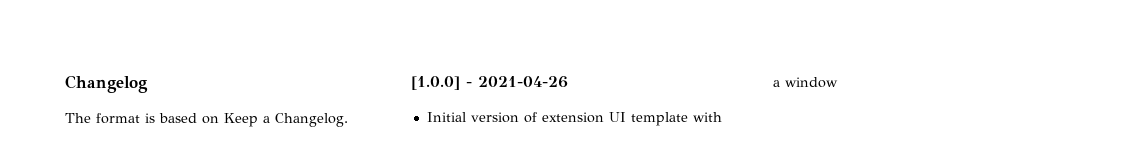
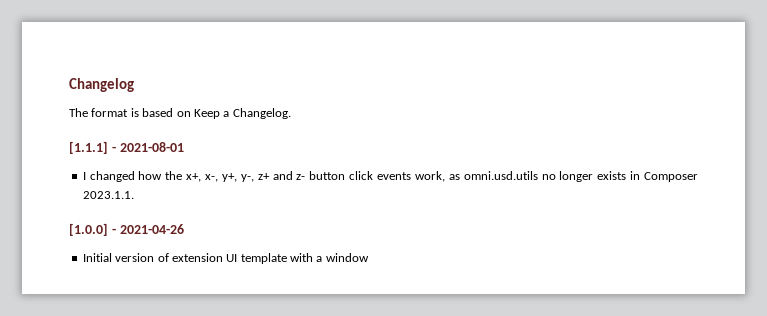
(348, 120) none -> [69,141,184,154] [82,171,698,182] [82,191,134,199] // [1.1.1] - 2021-08-01 // I changed how the x+, x-, y+, y-, z+ and z- button click events work, as omni.usd.utils no longer exists in Composer 2023.1.1.

